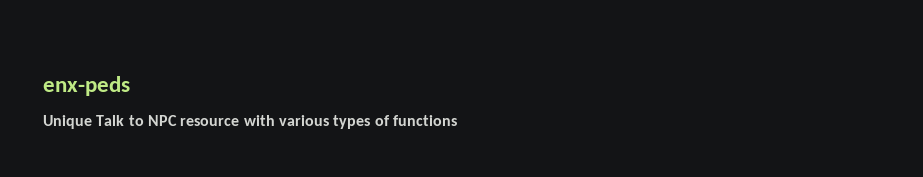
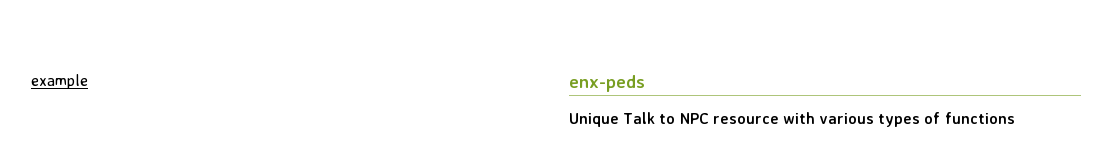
(43, 86) none -> [31,74,88,89] example //

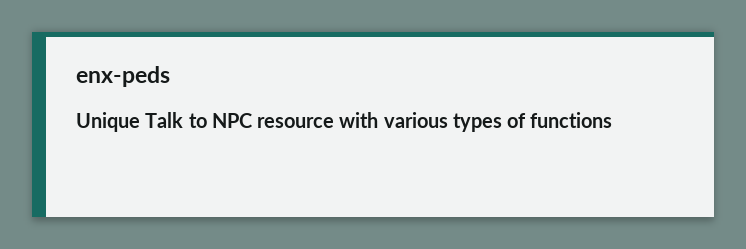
[31,74,88,89] example // -> (76, 76) none

